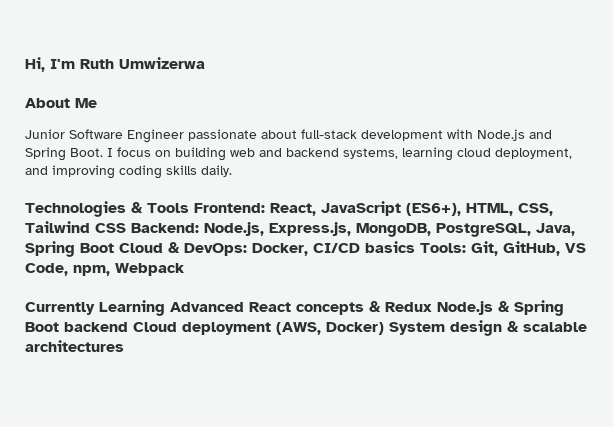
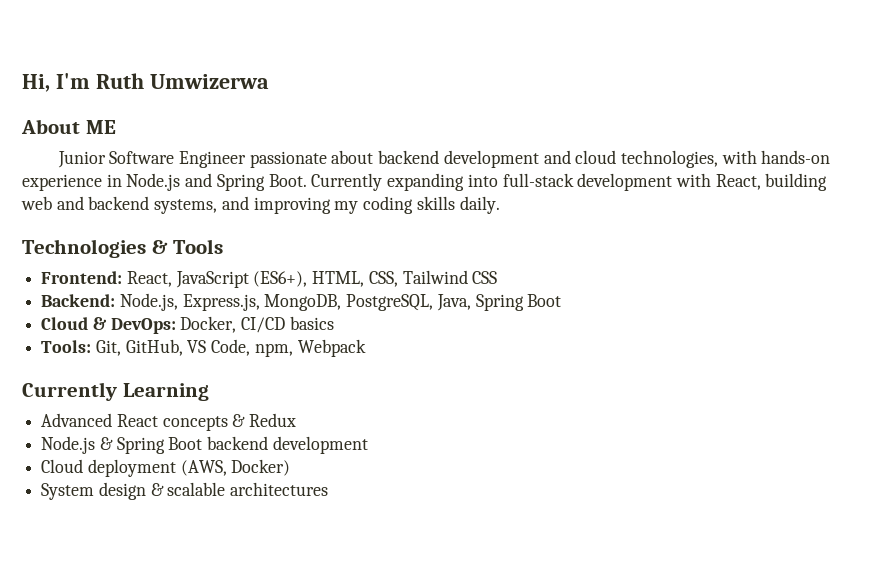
[75,98,97,108] Me -> [85,120,116,134] ME
[301,129,552,141] [25,147,171,161] full-stack development with Node.js and Spring Boot. I focus on -> [378,150,831,168] [22,173,761,191] backend development and cloud technologies, with hands-on experience in Node.js and Spring Boot. Currently expanding into full-stack development with React,
[402,147,572,161] learning cloud deployment, -> (218, 206) none
(115, 172) none -> [334,201,359,214] my
(189, 208) none -> (224, 246) //
(126, 228) none -> (498, 277) //
(114, 248) none -> (562, 300) //
(415, 247) none -> (334, 323) //
(165, 308) none -> (209, 392) //
(432, 307) none -> (297, 420) //
(128, 327) none -> [272,436,368,454] development //
(384, 328) none -> (291, 467) //

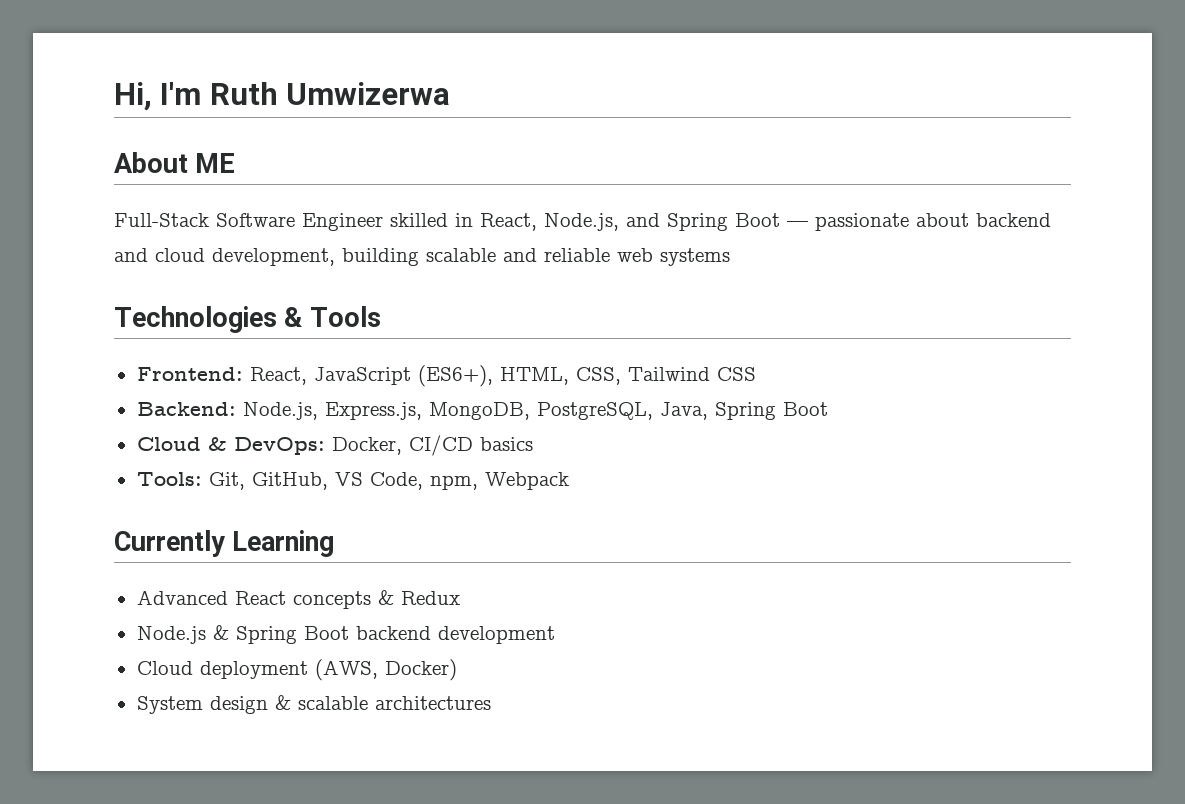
[57,151,106,168] Junior -> [114,213,209,227] Full-Stack
(246, 159) none -> [390,213,808,231] skilled in React, Node.js, and Spring Boot —
[443,150,539,168] development -> (1051, 220) none
[621,150,831,168] [22,173,828,191] [21,196,500,214] technologies, with hands-on experience in Node.js and Spring Boot. Currently expanding into full-stack development with React, building web and backend systems, and improving my coding skills daily. -> [212,248,730,266] development, building scalable and reliable web systems

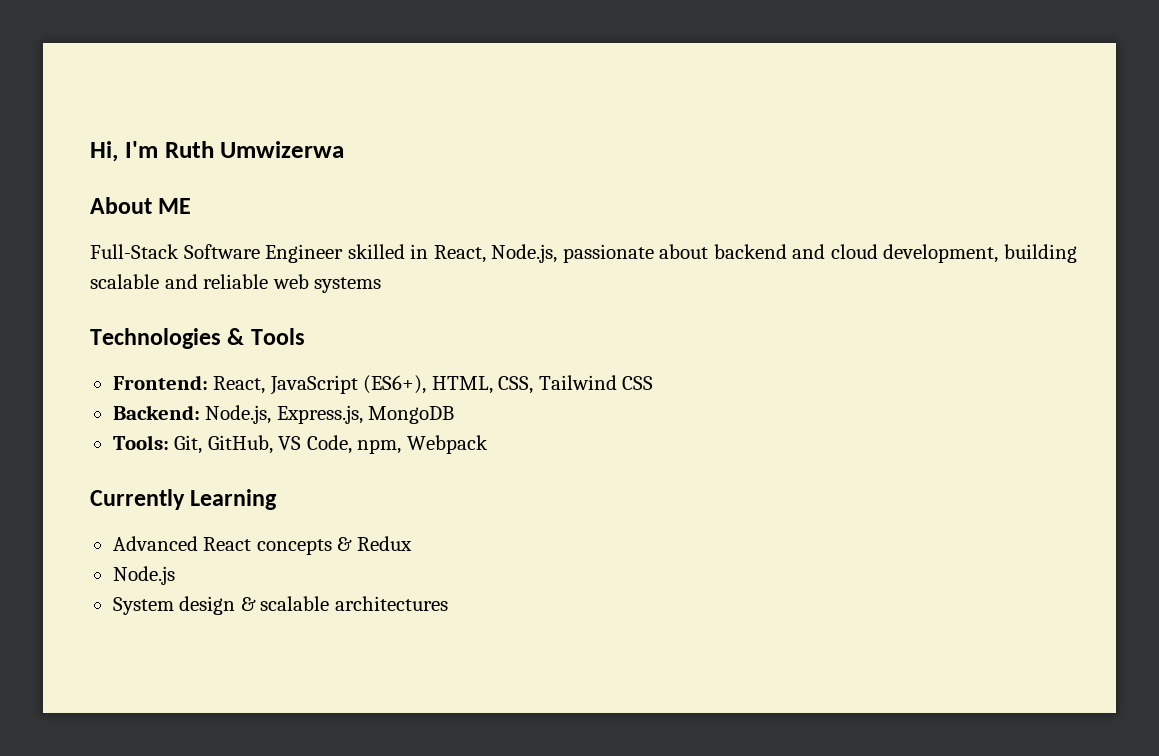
[626,213,808,231] and Spring Boot — -> (558, 253) none
[428,402,828,420] [136,435,533,456] MongoDB, PostgreSQL, Java, Spring Boot // Cloud & DevOps: Docker, CI/CD basics -> [368,406,455,424] MongoDB
[212,625,555,644] [136,659,457,681] & Spring Boot backend development // Cloud deployment (AWS, Docker) -> (175, 575) none

